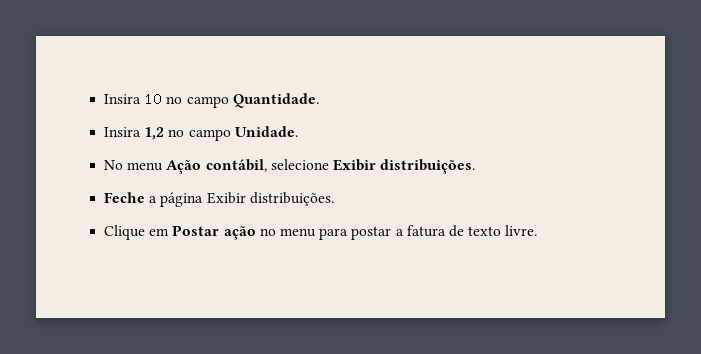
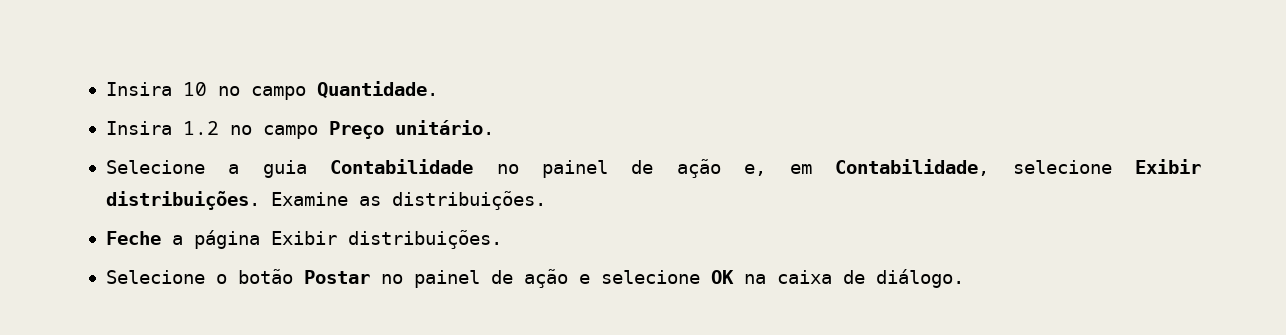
[144,126,298,141] [104,159,267,174] 1,2 no campo Unidade. // No menu Ação contábil, -> [182,120,494,139] [105,159,990,178] 1.2 no campo Preço unitário. // Selecione a guia Contabilidade no painel de ação e, em Contabilidade,
(476, 166) none -> [270,191,546,210] Examine as distribuições.
[104,225,538,240] Clique em Postar ação no menu para postar a fatura de texto livre. -> [105,269,964,288] Selecione o botão Postar no painel de ação e selecione OK na caixa de diálogo.

